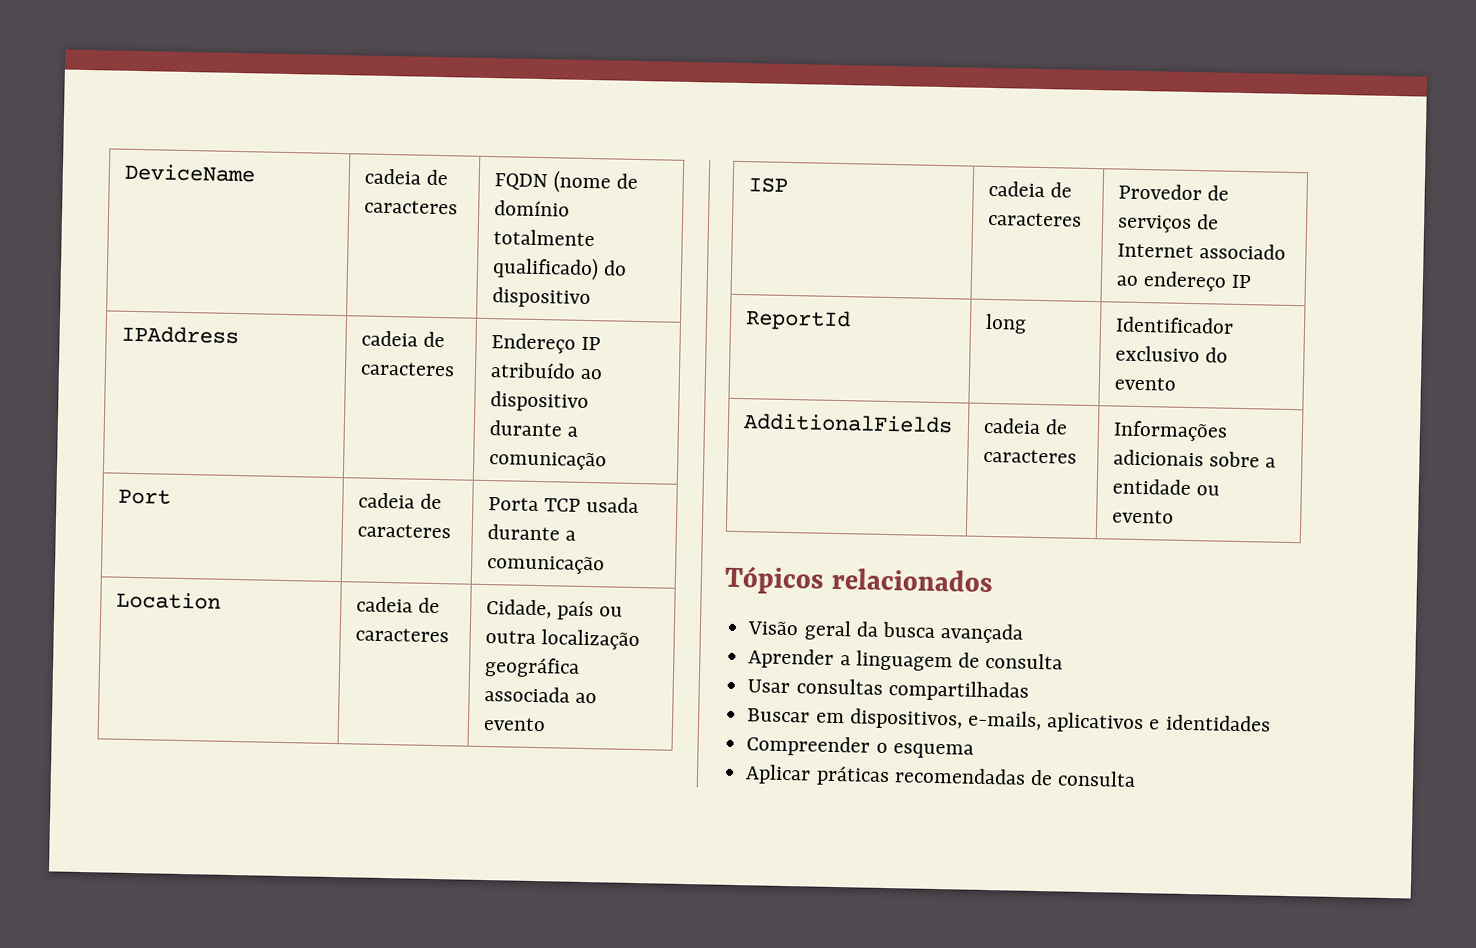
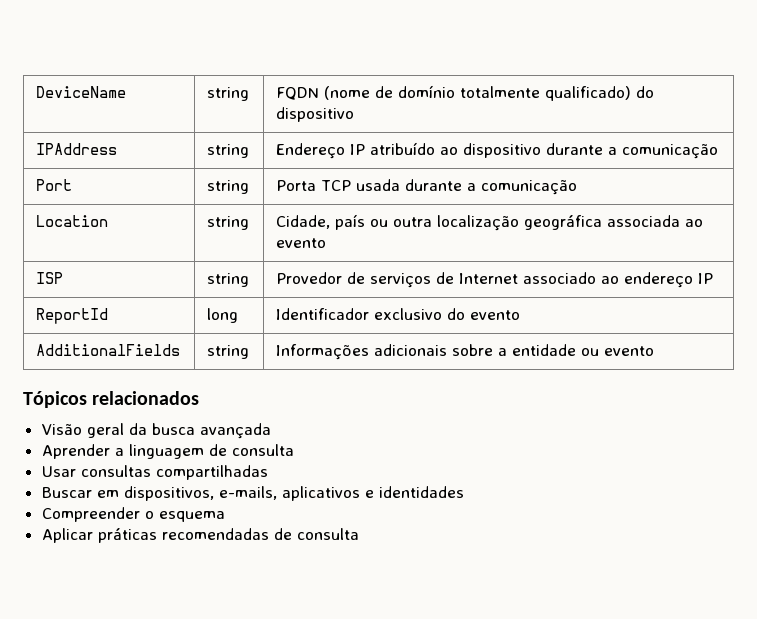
[363,168,448,186] [363,199,458,215] cadeia de caracteres -> [207,87,250,101] string
[360,330,445,348] [359,361,455,377] cadeia de caracteres -> [207,144,250,158] string
[357,492,442,510] [356,523,451,539] cadeia de caracteres -> [207,180,250,194] string
[355,596,440,614] [354,627,449,643] cadeia de caracteres -> [207,216,250,230] string
[987,180,1072,198] [987,211,1082,227] cadeia de caracteres -> [207,273,250,287] string
[982,417,1068,435] [982,448,1077,464] cadeia de caracteres -> [207,345,250,359] string

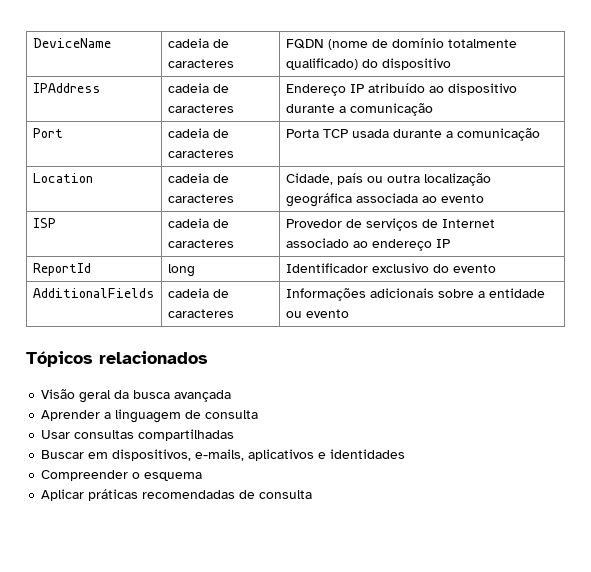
[207,87,250,101] string -> [167,38,229,48] [167,59,234,68] cadeia de caracteres
[207,144,250,158] string -> [167,83,229,93] [167,104,234,113] cadeia de caracteres
[207,180,250,194] string -> [167,128,229,138] [167,149,234,158] cadeia de caracteres
[207,216,250,230] string -> [167,173,229,183] [167,194,234,203] cadeia de caracteres
[207,273,250,287] string -> [167,218,229,228] [167,239,234,248] cadeia de caracteres
[207,345,250,359] string -> [167,288,229,298] [167,309,234,318] cadeia de caracteres

